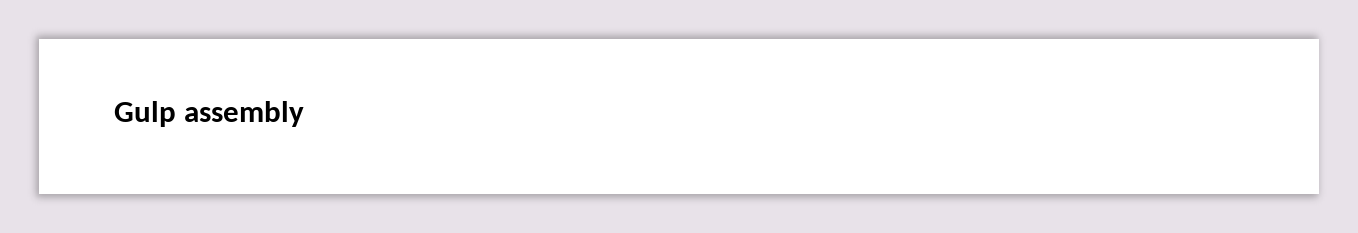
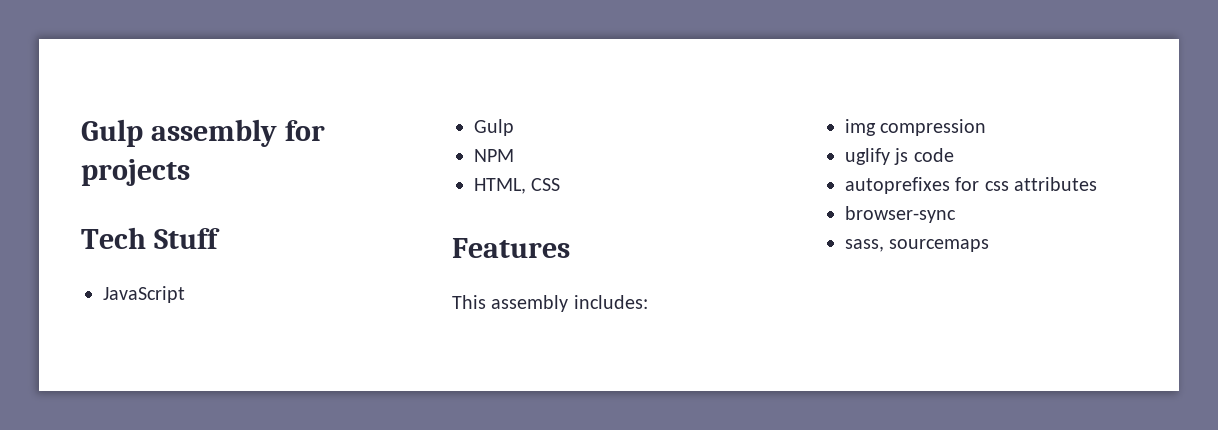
(305, 114) none -> [285,120,326,141] [81,159,190,186] [81,227,221,249] [103,286,185,303] [474,119,514,136] [474,149,514,162] [474,178,561,194] [452,238,570,258] [452,295,648,312] [845,119,987,136] [845,148,954,165] [845,177,1098,194] [845,206,956,223] [845,239,990,252] for projects // Tech Stuff // JavaScript // Gulp // NPM // HTML, CSS // Features // This assembly includes: // img compression // uglify js code // autoprefixes for css attributes // browser-sync // sass, sourcemaps

